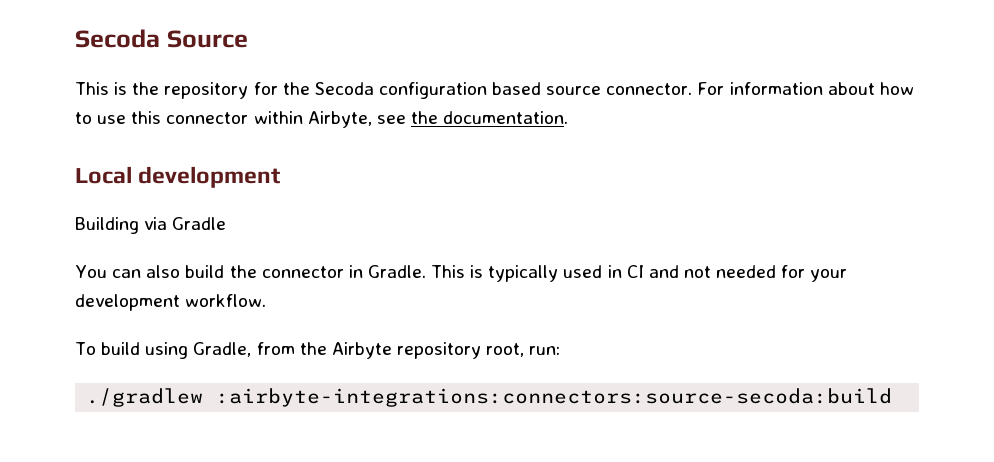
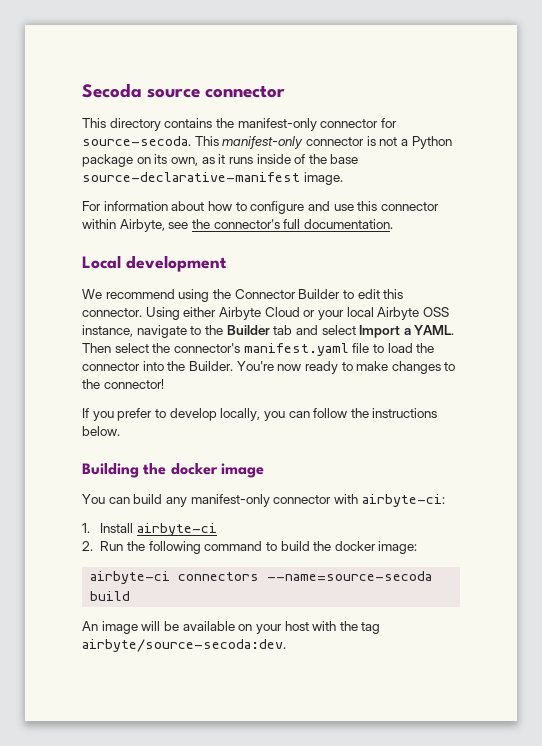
[75,29,248,48] [75,82,693,99] Secoda Source // This is the repository for the Secoda configuration based source connector. -> [82,83,286,98] [82,118,397,131] [82,136,452,149] [82,154,359,167] [82,172,343,185] Secoda source connector // This directory contains the manifest-only connector for source-secoda. This manifest-only connector is not a Python package on its own, as it runs inside of the base source-declarative-manifest image. //
(92, 118) none -> [250,201,330,214] configure and
(438, 117) none -> [213,219,301,229] connector's full
[75,217,227,234] [75,265,848,282] [75,294,267,311] [75,342,561,359] [86,388,893,407] Building via Gradle // You can also build the connector in Gradle. This is typically used in CI and not needed for your development workflow. // To build using Gradle, from the Airbyte repository root, run: // ./gradlew :airbyte-integrations:connectors:source-secoda:build -> [82,289,404,302] [82,307,449,320] [82,325,455,338] [82,343,435,356] [82,361,456,374] [82,379,164,389] [82,408,438,421] [82,426,120,436] [82,463,264,478] [82,494,445,507] [82,523,217,536] [82,541,418,554] [90,571,433,584] [90,591,131,601] [82,621,381,634] [82,639,286,652] We recommend using the Connector Builder to edit this connector. Using either Airbyte Cloud or your local Airbyte OSS instance, navigate to the Builder tab and select Import a YAML. Then select the connector's manifest.yaml file to load the connector into the Builder. You're now ready to make changes to the connector! // If you prefer to develop locally, you can follow the instructions below. // Building the docker image // You can build any manifest-only connector with airbyte-ci: // 1. Install airbyte-ci // 2. Run the following command to build the docker image: // airbyte-ci connectors --name=source-secoda build // An image will be available on your host with the tag airbyte/source-secoda:dev.

